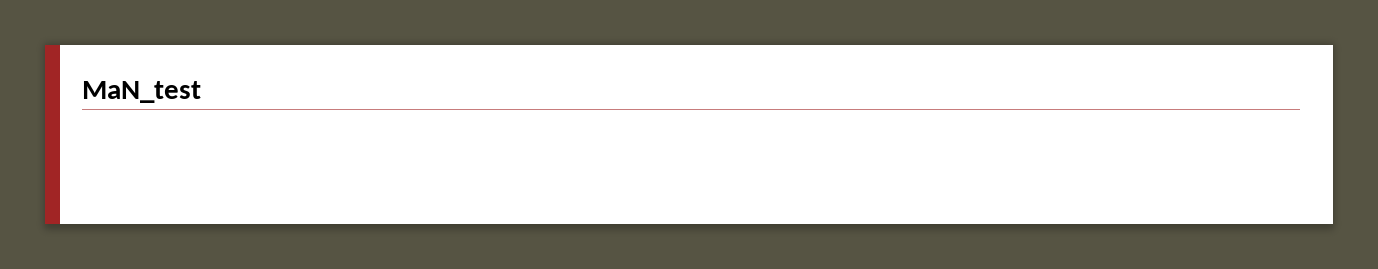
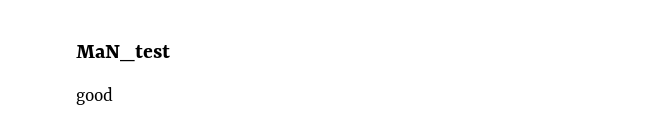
(201, 92) none -> [76,87,113,105] // good

